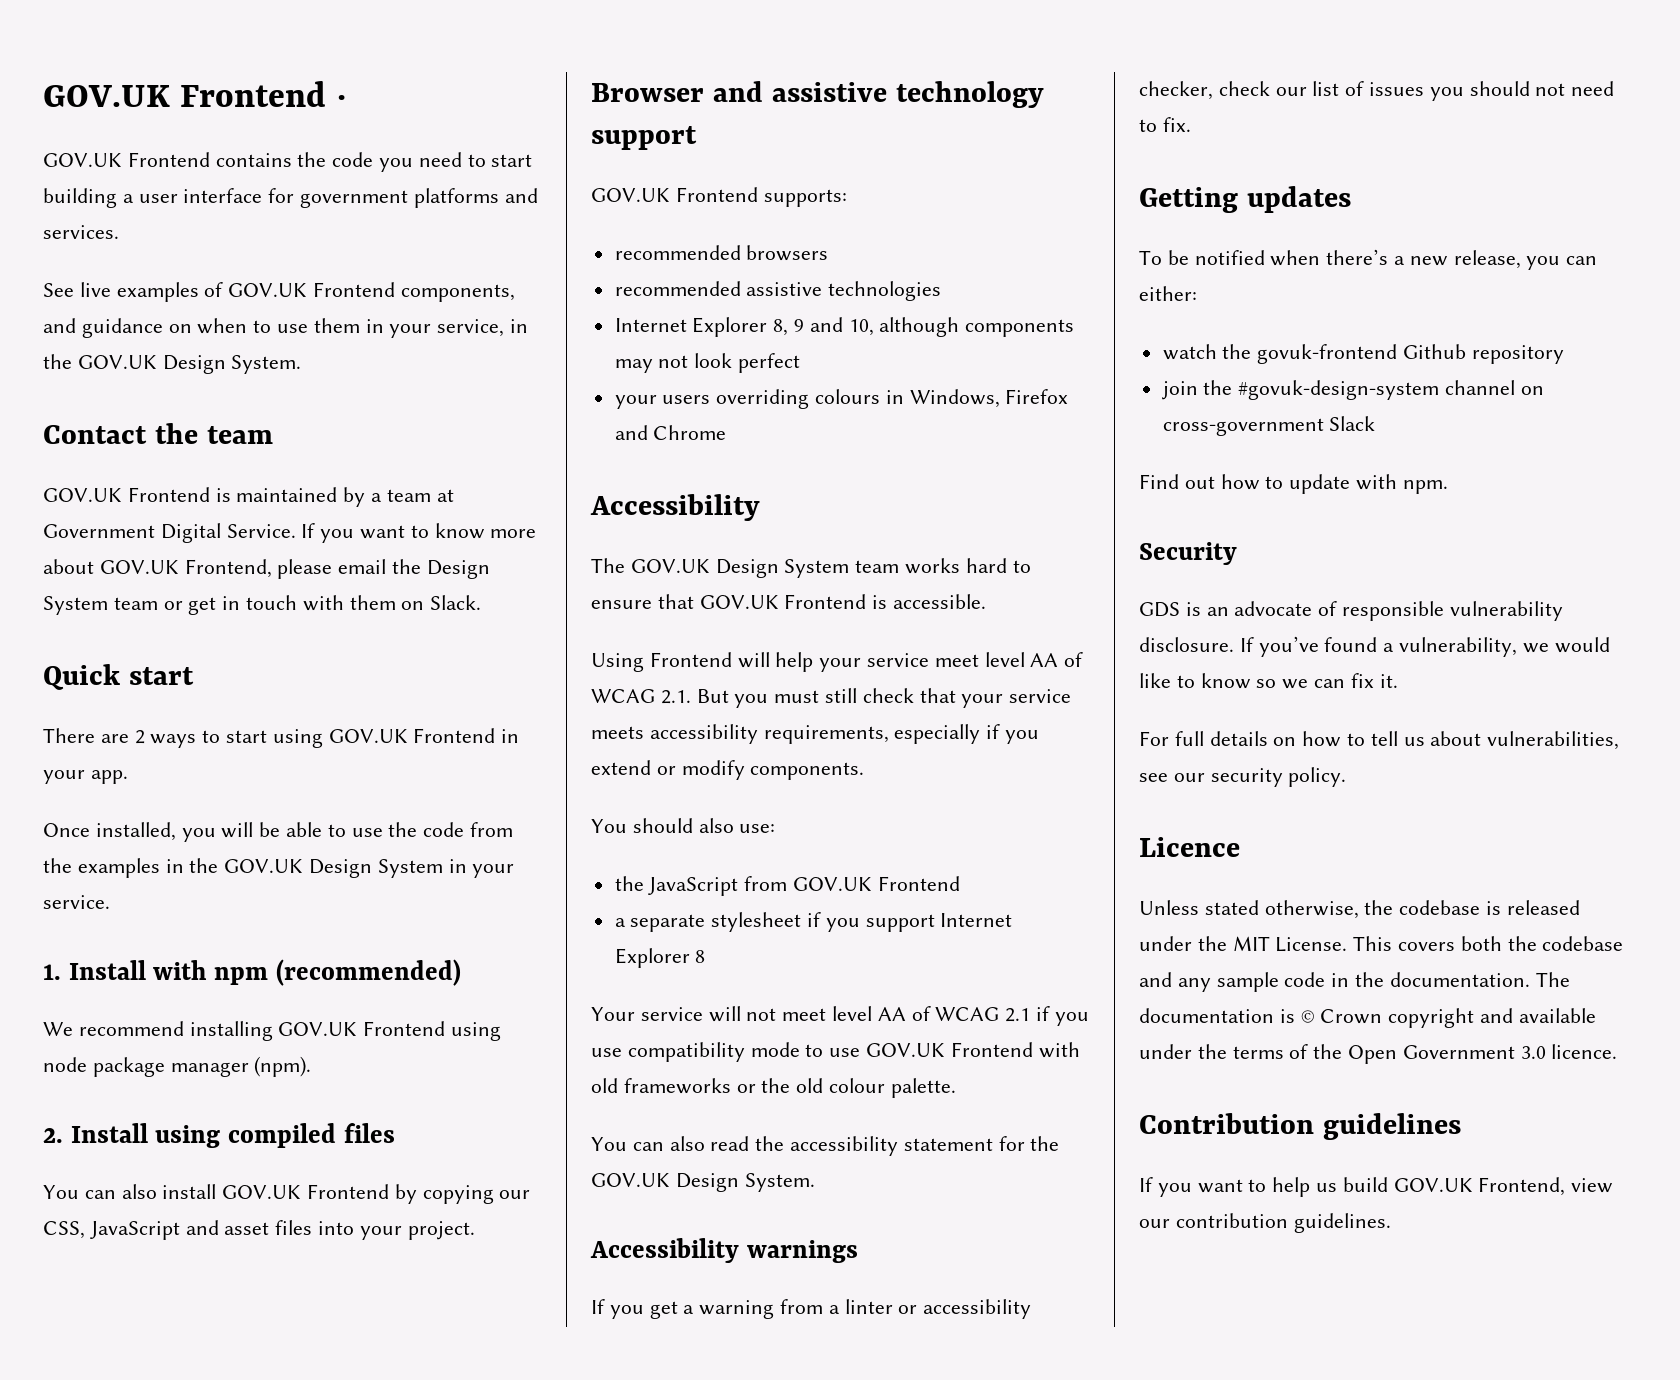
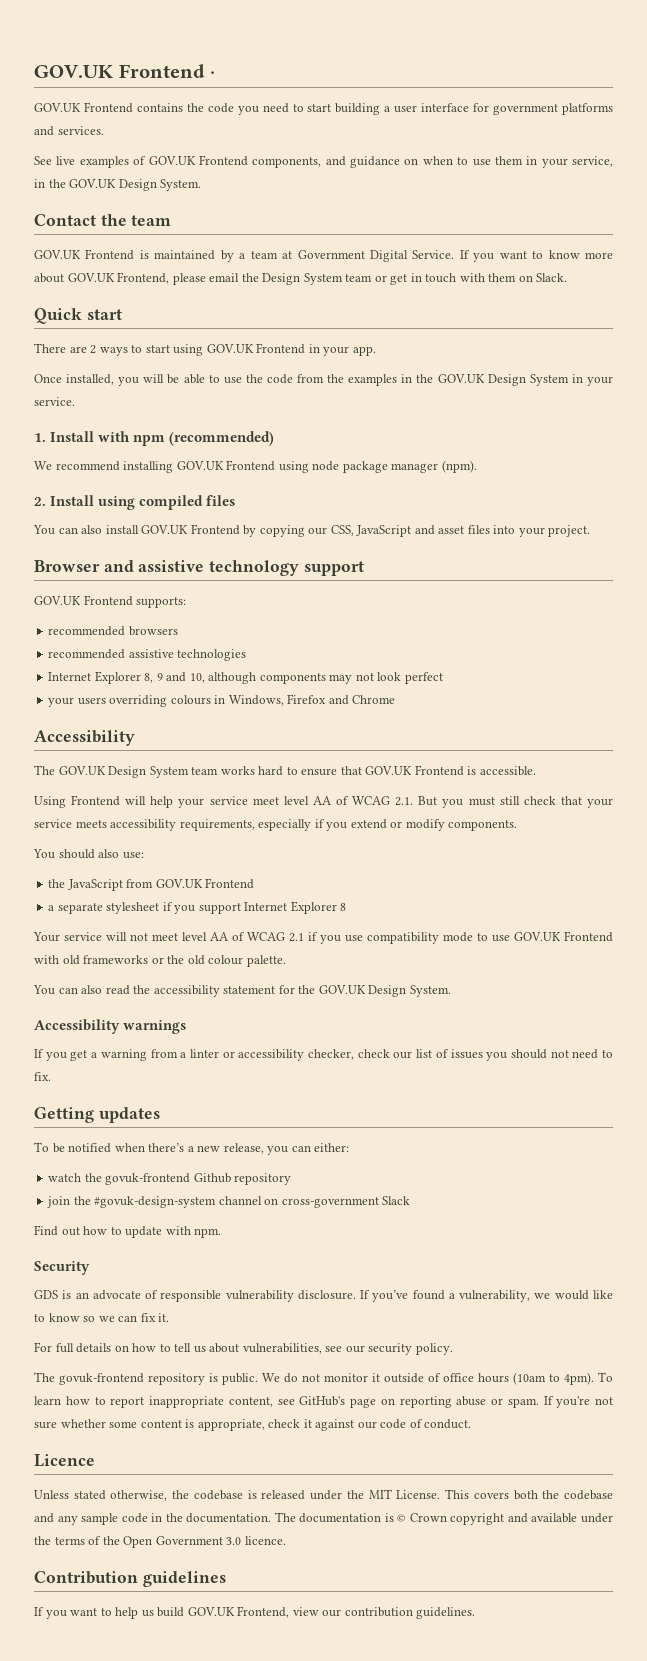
(1347, 777) none -> [34,1372,613,1385] [34,1396,613,1408] [34,1419,472,1431] // The govuk-frontend repository is public. We do not monitor it outside of office hours (10am to 4pm). To learn how to report inappropriate content, see GitHub's page on reporting abuse or spam. If you're not sure whether some content is appropriate, check it against our code of conduct.

